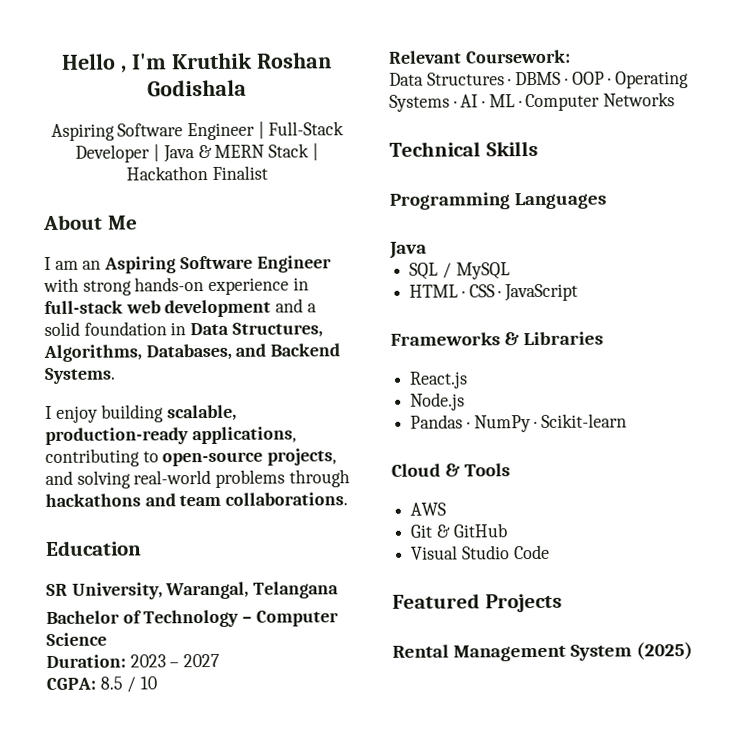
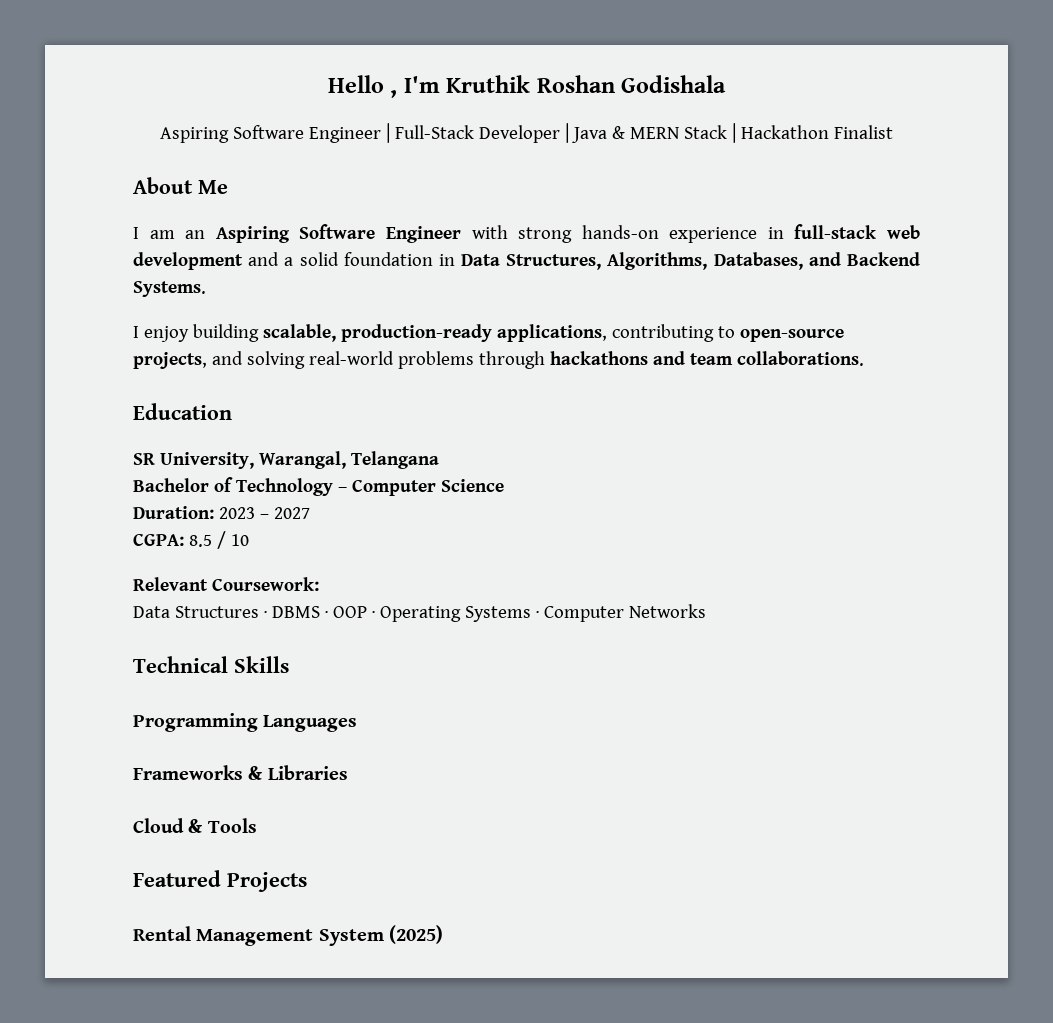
[460,94,522,108] AI · ML · -> (539, 614) none
[389,241,427,259] [409,262,510,280] [409,283,579,302] [390,331,604,346] [409,371,469,389] [410,392,466,411] [410,413,628,433] [391,463,511,477] [410,502,447,516] [410,523,507,538] [411,544,550,560] Java // SQL / MySQL // HTML · CSS · JavaScript // Frameworks & Libraries // React.js // Node.js // Pandas · NumPy · Scikit-learn // Cloud & Tools // AWS // Git & GitHub // Visual Studio Code -> [133,765,348,780] [133,818,257,833] Frameworks & Libraries // Cloud & Tools

